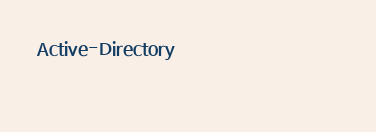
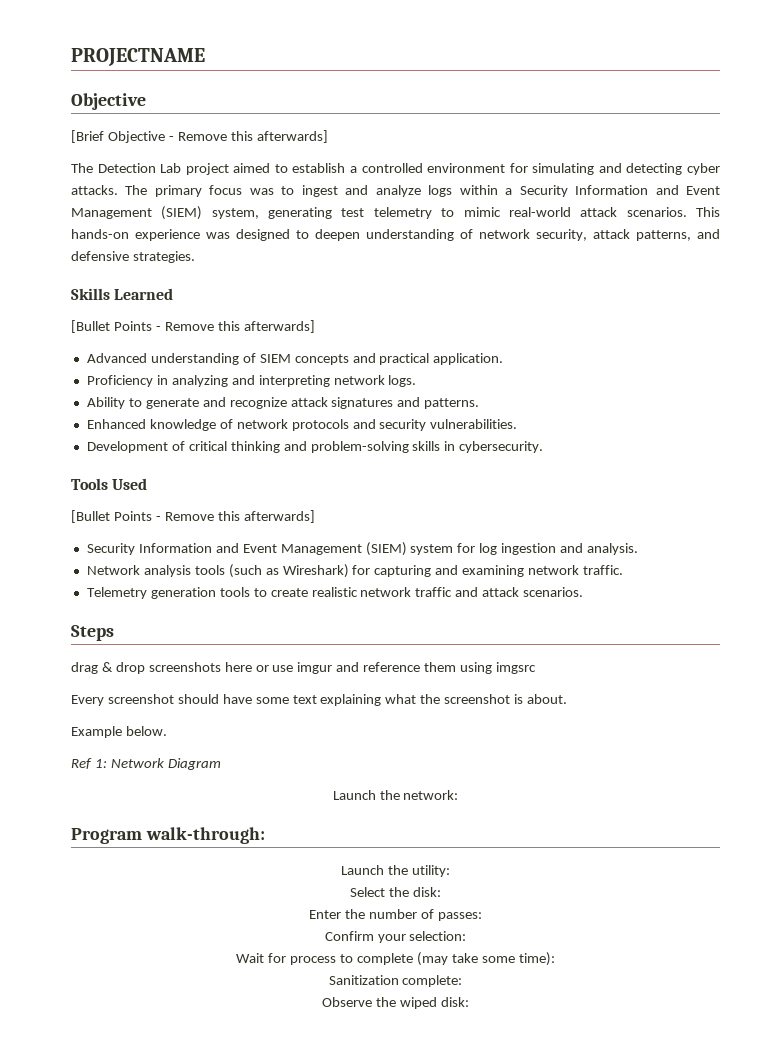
[36,41,175,61] Active-Directory -> [71,48,205,66] [71,93,146,110] [71,130,328,143] [71,163,720,175] [71,185,720,197] [71,206,721,220] [71,229,720,241] [71,251,195,263] [71,288,174,300] [71,320,315,333] [86,353,504,365] [86,375,417,387] [86,397,480,409] [86,419,518,431] [86,441,544,453] [71,478,148,490] [71,510,315,523] [86,542,639,556] [86,564,624,578] [86,587,584,599] [71,625,114,641] [71,662,536,674] [71,694,568,706] [71,726,167,738] [71,758,221,770] [332,790,459,800] [71,827,265,844] [341,865,450,877] [350,887,441,897] [309,909,482,921] [324,931,467,943] [236,952,555,966] [328,975,463,987] [322,997,469,1009] PROJECTNAME // Objective // [Brief Objective - Remove this afterwards] // The Detection Lab project aimed to establish a controlled environment for simulating and detecting cyber attacks. The primary focus was to ingest and analyze logs within a Security Information and Event Management (SIEM) system, generating test telemetry to mimic real-world attack scenarios. This hands-on experience was designed to deepen understanding of network security, attack patterns, and defensive strategies. // Skills Learned // [Bullet Points - Remove this afterwards] // Advanced understanding of SIEM concepts and practical application. // Proficiency in analyzing and interpreting network logs. // Ability to generate and recognize attack signatures and patterns. // Enhanced knowledge of network protocols and security vulnerabilities. // Development of critical thinking and problem-solving skills in cybersecurity. // Tools Used // [Bullet Points - Remove this afterwards] // Security Information and Event Management (SIEM) system for log ingestion and analysis. // Network analysis tools (such as Wireshark) for capturing and examining network traffic. // Telemetry generation tools to create realistic network traffic and attack scenarios. // Steps // drag & drop screenshots here or use imgur and reference them using imgsrc // Every screenshot should have some text explaining what the screenshot is about. // Example below. // Ref 1: Network Diagram // Launch the network: // Program walk-through: // Launch the utility: // Select the disk: // Enter the number of passes: // Confirm your selection: // Wait for process to complete (may take some time): // Sanitization complete: // Observe the wiped disk:

